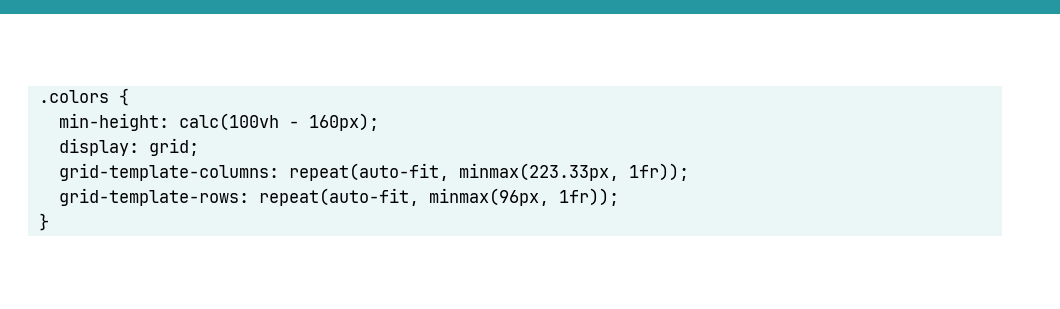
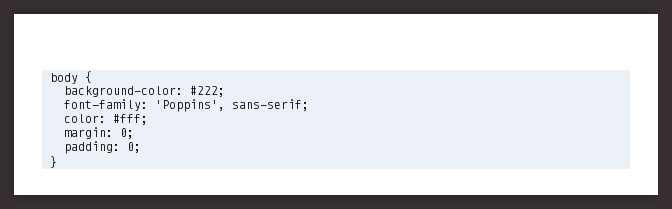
[39,90,110,103] .colors -> [49,73,78,84] body
[59,113,380,131] [59,138,200,156] [59,163,690,181] [59,188,620,206] min-height: calc(100vh - 160px); // display: grid; // grid-template-columns: repeat(auto-fit, minmax(223.33px, 1fr)); // grid-template-rows: repeat(auto-fit, minmax(96px, 1fr)); -> [63,86,225,97] [63,99,309,112] [63,114,148,125] [63,127,134,139] [63,141,141,154] background-color: #222; // font-family: 'Poppins', sans-serif; // color: #fff; // margin: 0; // padding: 0;

